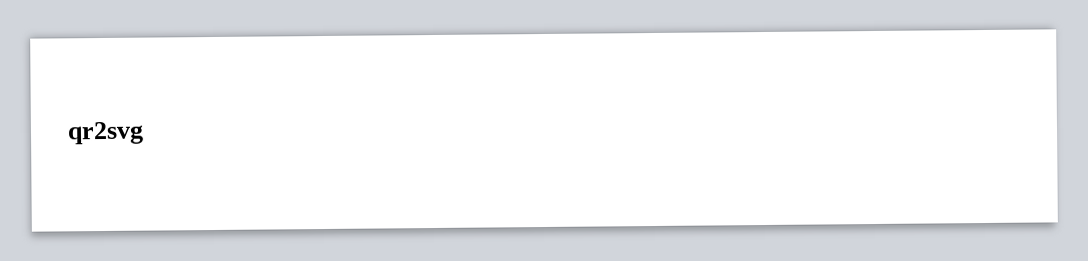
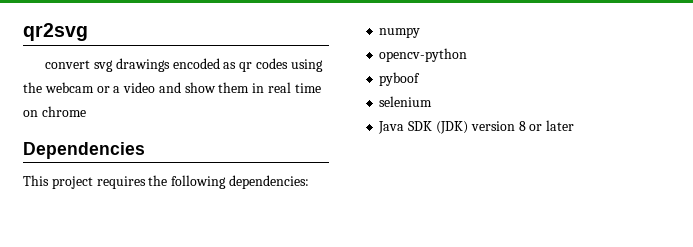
(144, 133) none -> [45,58,323,72] [23,82,321,93] [23,106,86,117] [23,142,145,159] [23,175,309,189] [379,27,421,38] [379,48,468,62] [379,72,421,86] [379,96,433,107] [378,120,575,134] // convert svg drawings encoded as qr codes using the webcam or a video and show them in real time on chrome // Dependencies // This project requires the following dependencies: // numpy // opencv-python // pyboof // selenium // Java SDK (JDK) version 8 or later

